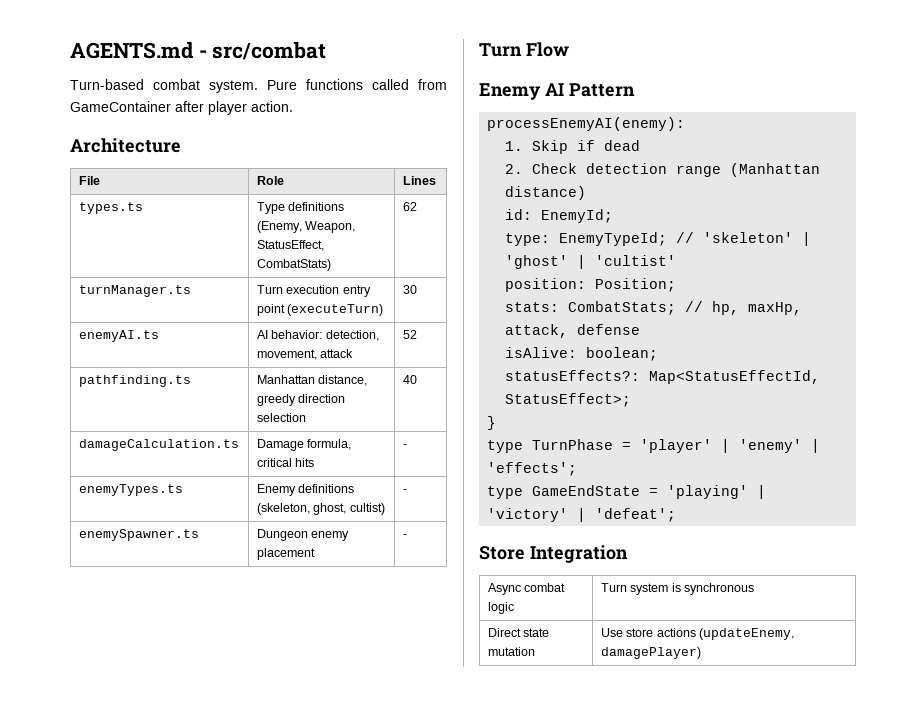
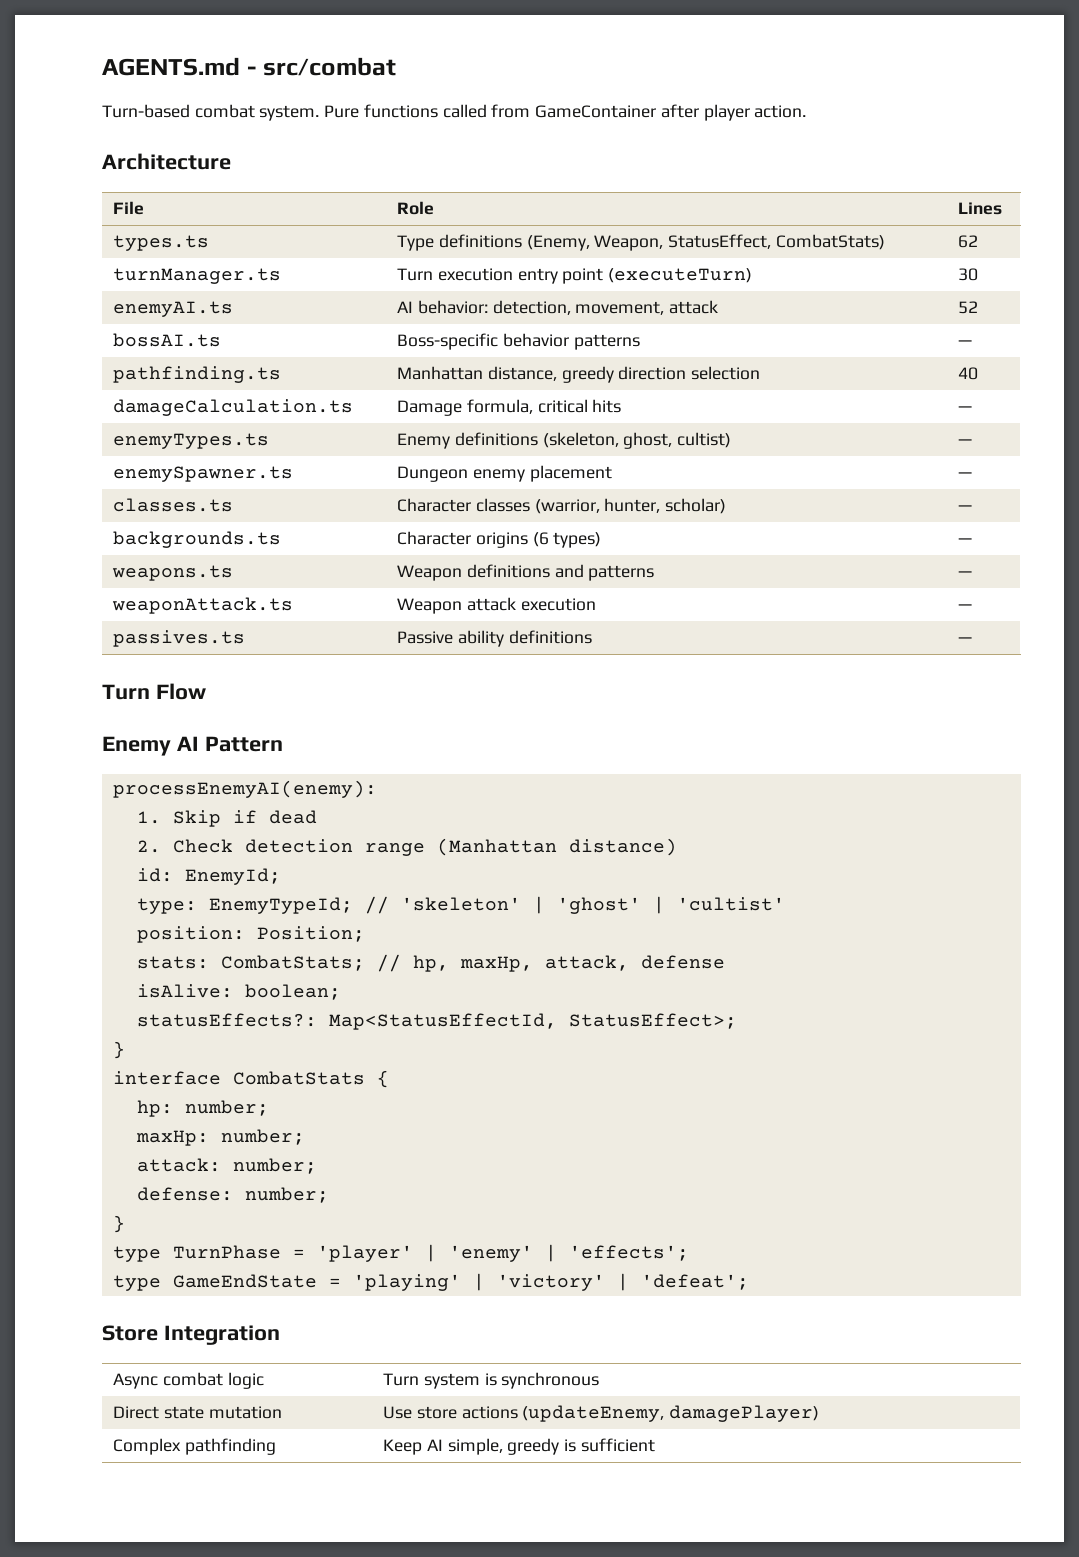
(417, 334) none -> [113,333,222,347] [397,333,640,350] [958,340,973,346] // bossAI.ts | Boss-specific behavior patterns | —
[402,444,407,448] - -> [958,406,973,412] —
[402,489,407,493] - -> [958,439,973,445] —
[402,534,407,538] - -> [958,472,973,478] [113,498,234,512] [397,498,727,514] [958,505,973,511] [113,531,282,548] [397,531,602,548] [958,538,973,544] [112,565,234,581] [397,564,655,581] [958,571,973,577] [112,597,294,614] [397,597,596,614] [958,604,973,610] [113,630,246,647] [397,630,592,647] [958,637,973,643] — // classes.ts | Character classes (warrior, hunter, scholar) | — // backgrounds.ts | Character origins (6 types) | — // weapons.ts | Weapon definitions and patterns | — // weaponAttack.ts | Weapon attack execution | — // passives.ts | Passive ability definitions | —
(497, 423) none -> [112,1070,389,1088] [136,1100,269,1117] [135,1129,305,1146] [136,1158,317,1174] [136,1187,329,1203] [112,1215,125,1233] // interface CombatStats { // hp: number; // maxHp: number; // attack: number; // defense: number; // }
(701, 653) none -> [113,1438,276,1455] [383,1438,655,1455] // Complex pathfinding | Keep AI simple, greedy is sufficient

